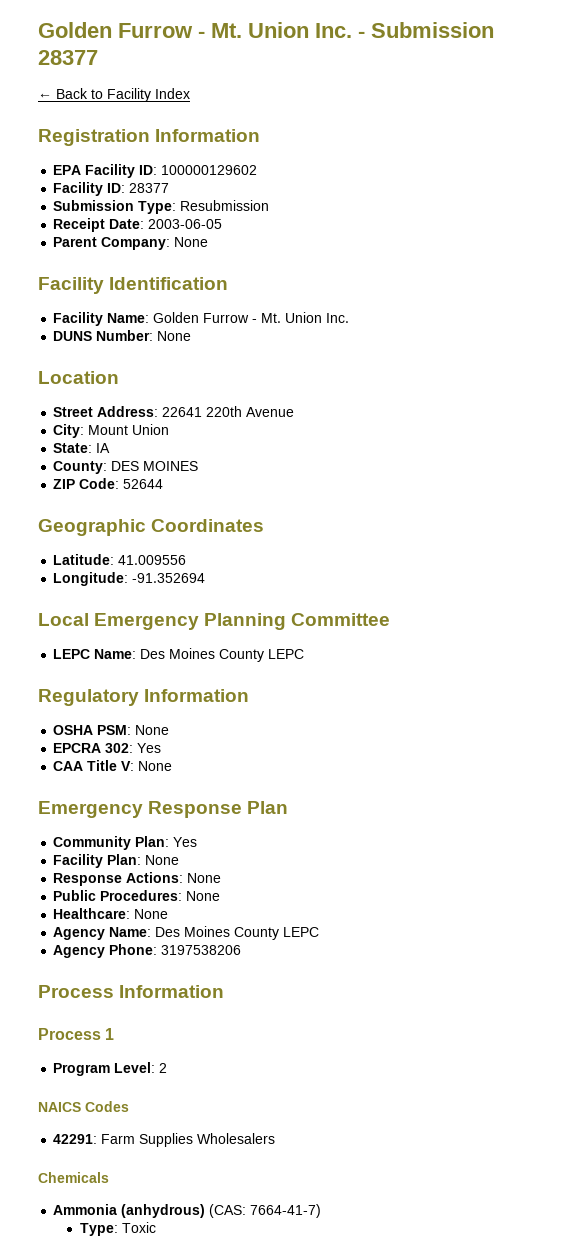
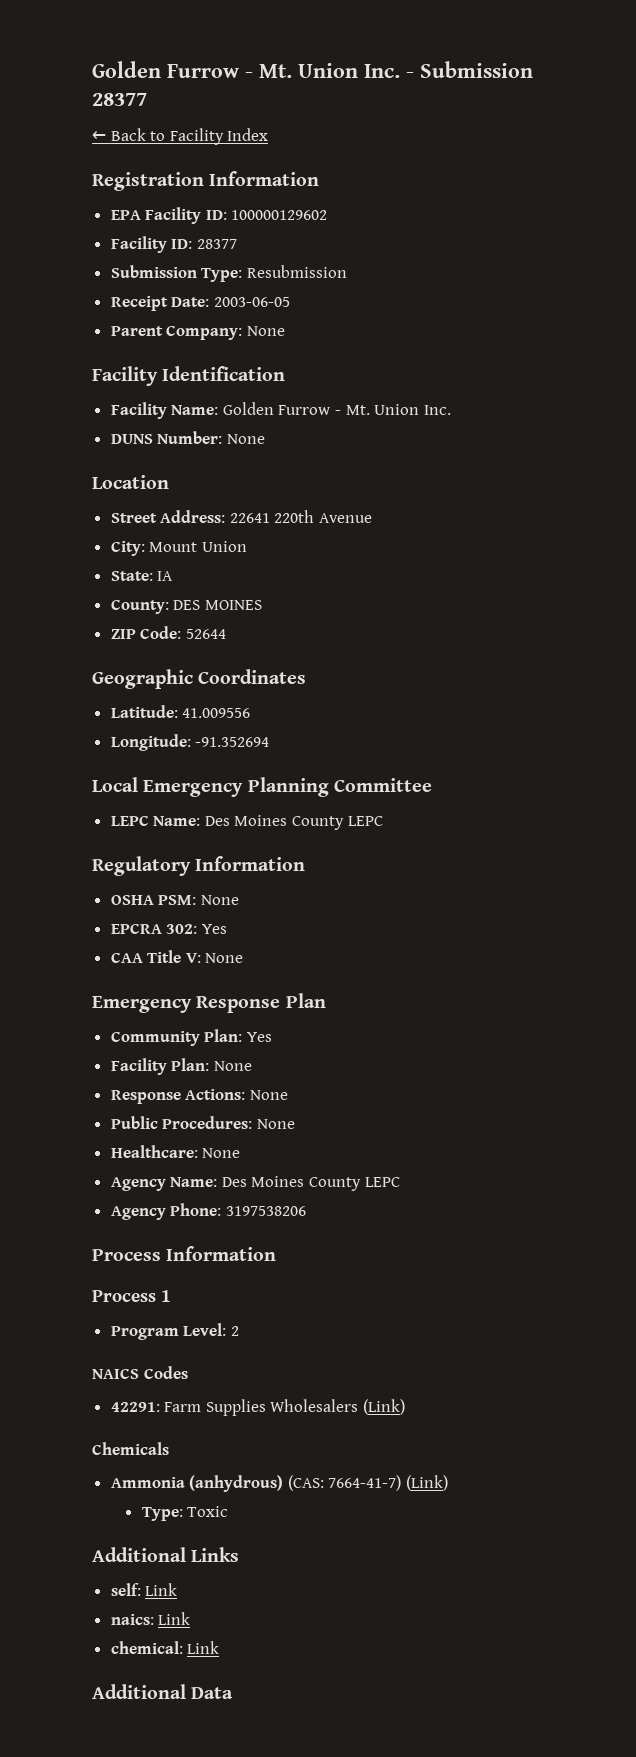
(276, 1138) none -> [363,1399,406,1415] (Link)
(322, 1211) none -> [406,1475,449,1491] (Link)
(156, 1227) none -> [92,1547,240,1562] [110,1583,178,1596] [110,1612,191,1625] [110,1641,220,1654] [92,1684,234,1699] // Additional Links // self: Link // naics: Link // chemical: Link // Additional Data

